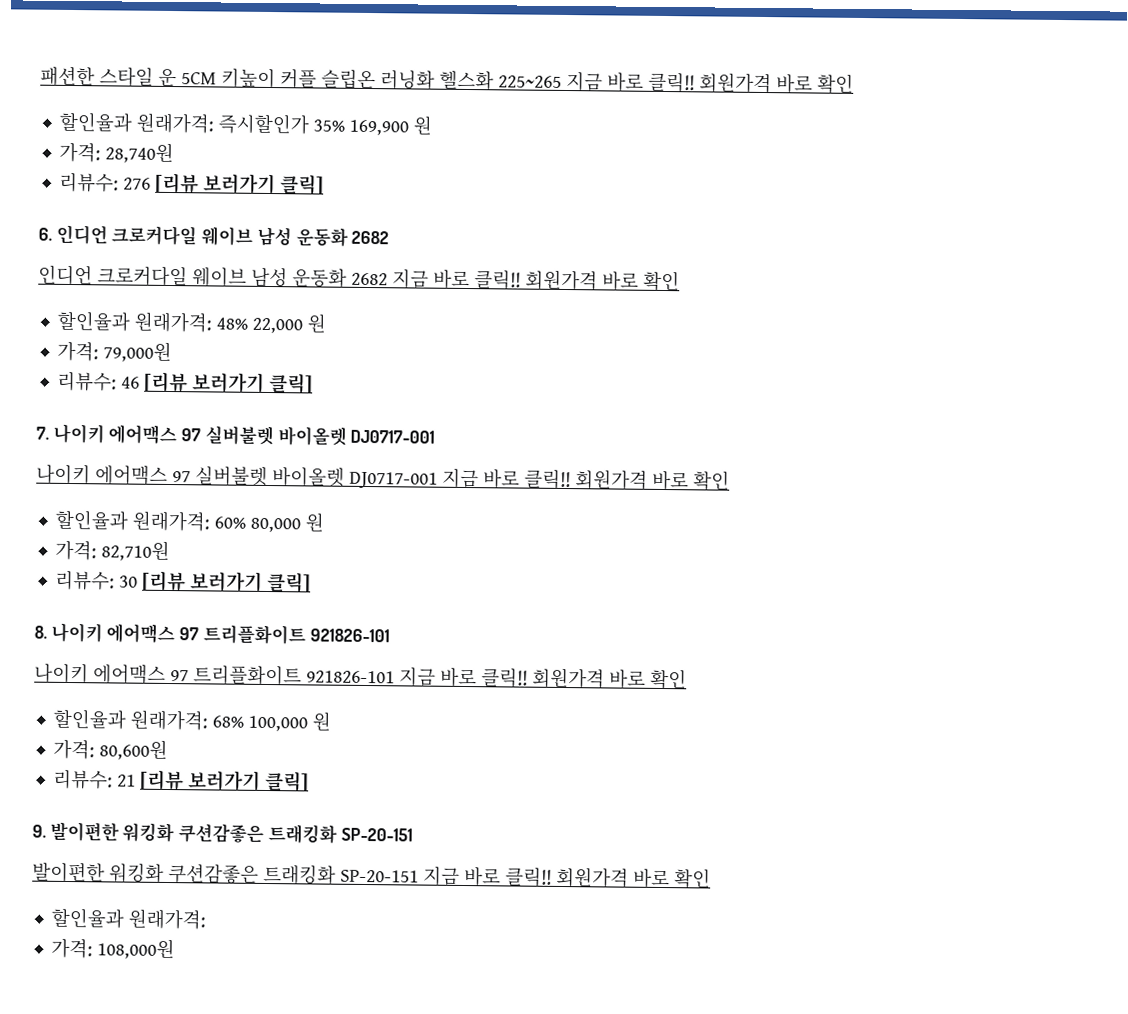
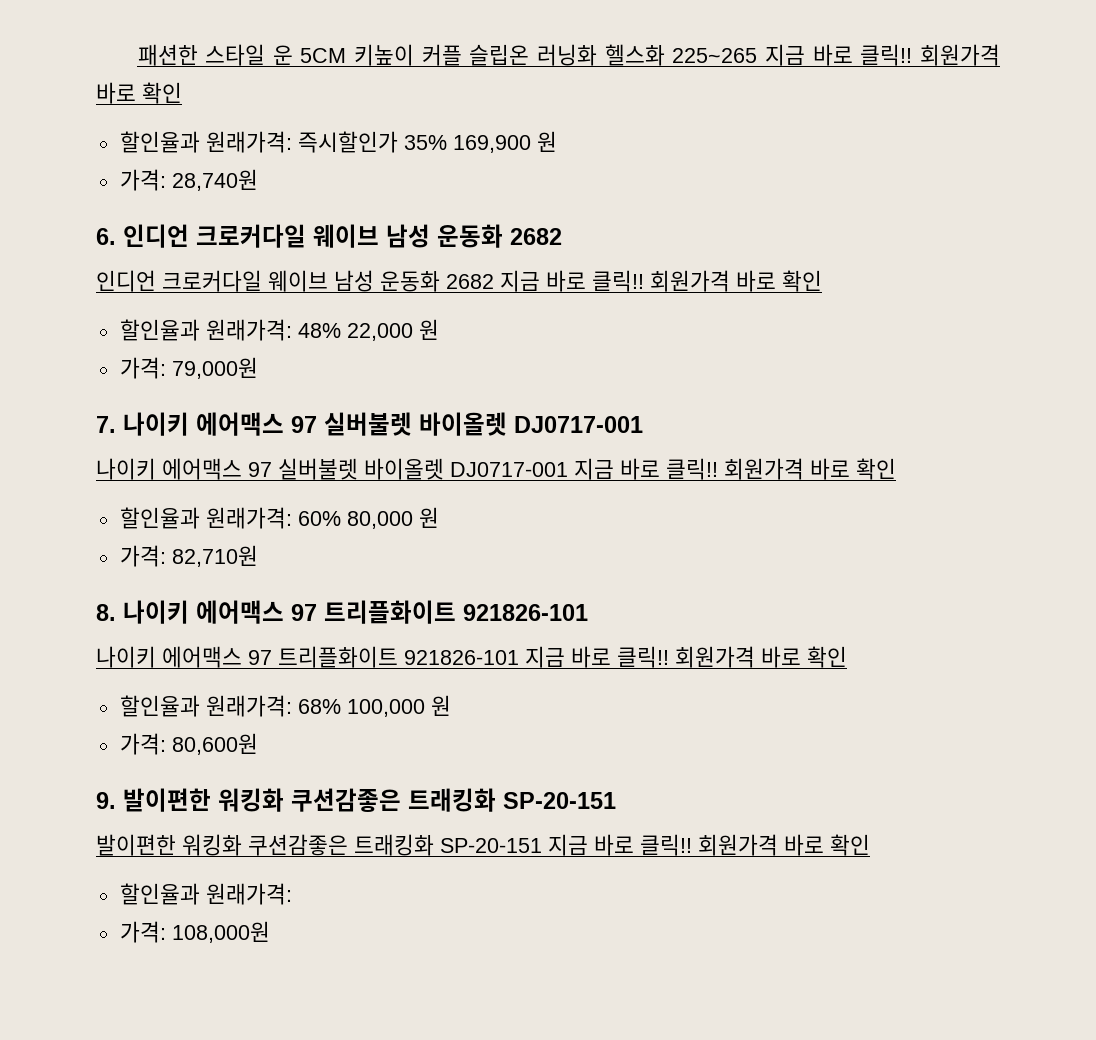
[59,172,325,195] // 리뷰수: 276 [리뷰 보러가기 클릭] -> (258, 180) none
[57,371,314,394] // 리뷰수: 46 [리뷰 보러가기 클릭] -> (258, 368) none
[55,570,312,593] // 리뷰수: 30 [리뷰 보러가기 클릭] -> (258, 556) none
[53,769,310,792] // 리뷰수: 21 [리뷰 보러가기 클릭] -> (258, 744) none

